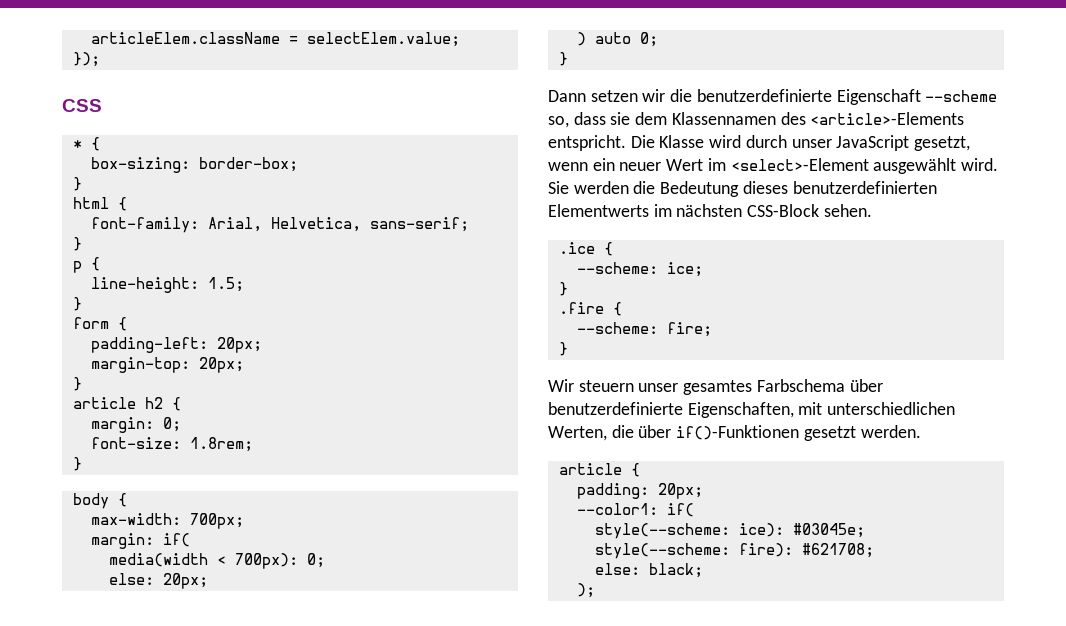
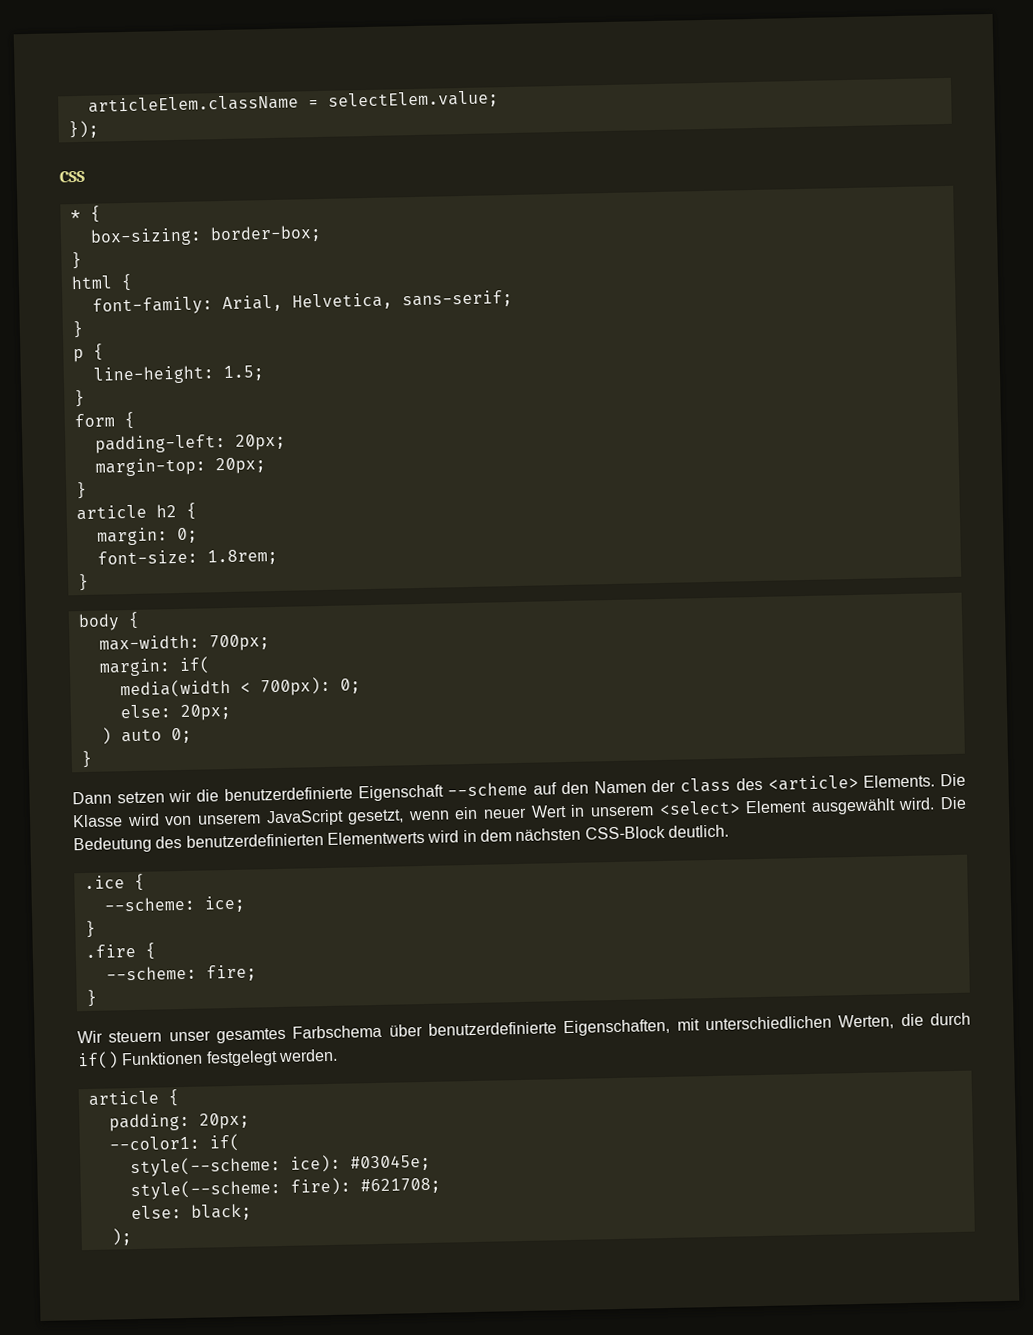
[548,112,965,128] [548,135,626,151] so, dass sie dem Klassennamen des <article>-Elements entspricht. -> [533,774,936,795] auf den Namen der class des <article> Elements.
[745,135,832,148] durch unser -> [165,813,261,826] von unserem
[707,158,999,174] [548,181,937,197] [548,204,672,217] im <select>-Element ausgewählt wird. Sie werden die Bedeutung dieses benutzerdefinierten Elementwerts im -> [570,796,967,817] [73,829,512,854] in unserem <select> Element ausgewählt wird. Die Bedeutung des benutzerdefinierten Elementwerts wird in dem
[823,204,872,217] sehen. -> [667,824,729,838] deutlich.
[638,425,856,441] über if()-Funktionen gesetzt -> [930,1012,972,1026] [77,1050,278,1070] durch if() Funktionen festgelegt

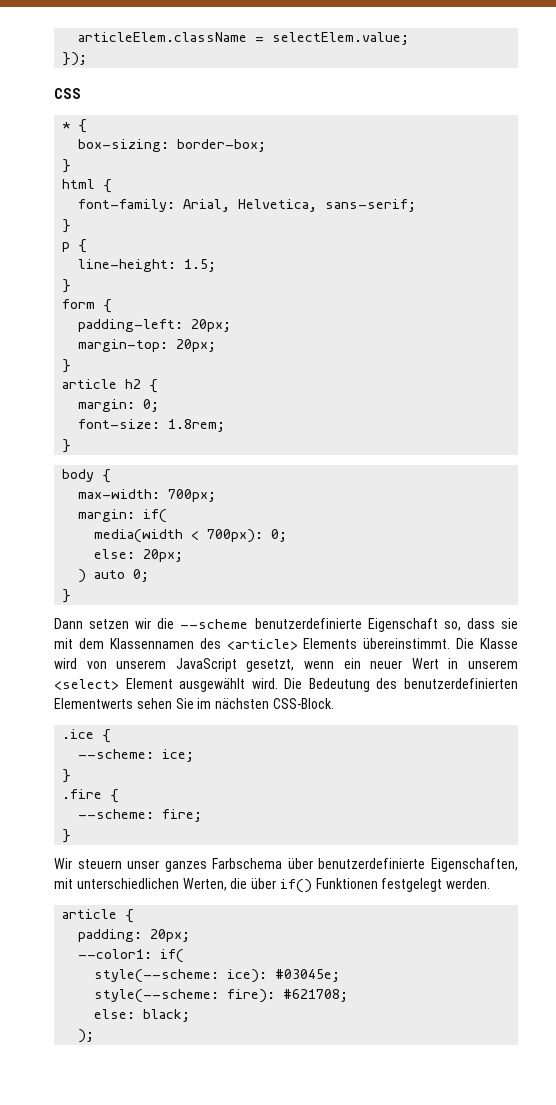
(220, 795) none -> [180,619,249,629] --scheme
[447,774,936,797] --scheme auf den Namen der class des <article> Elements. -> [443,618,518,631] [54,638,451,650] so, dass sie mit dem Klassennamen des <article> Elements übereinstimmt.
[427,824,729,843] wird in dem nächsten CSS-Block deutlich. -> [136,698,334,709] sehen Sie im nächsten CSS-Block.
[216,1027,286,1044] gesamtes -> [164,861,207,872] ganzes
[930,1012,972,1026] durch -> [251,878,277,889] über

